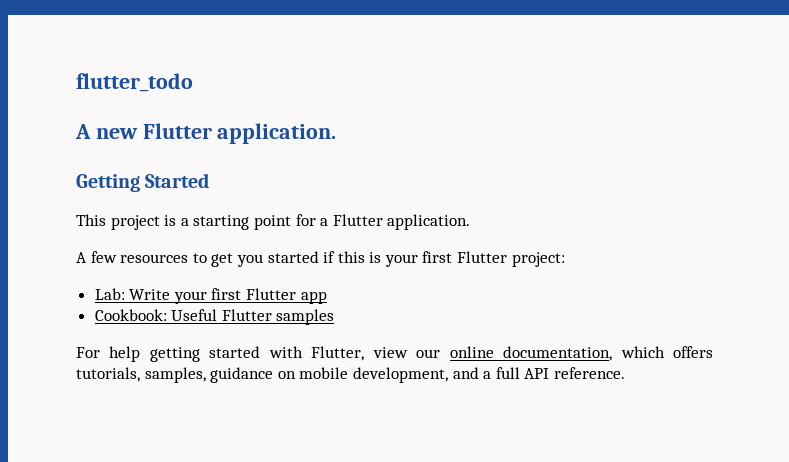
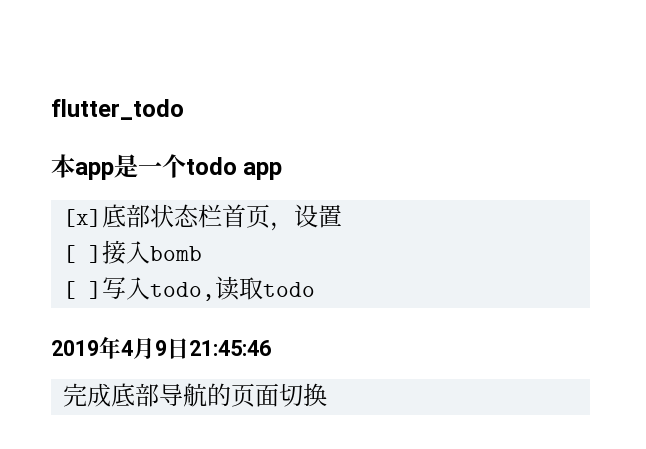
[75,123,337,144] [76,173,210,192] [76,214,471,230] [76,251,565,267] [94,288,327,304] [94,309,335,325] [76,346,713,362] [76,367,625,383] A new Flutter application. // Getting Started // This project is a starting point for a Flutter application. // A few resources to get you started if this is your first Flutter project: // Lab: Write your first Flutter app // Cookbook: Useful Flutter samples // For help getting started with Flutter, view our online documentation, which offers tutorials, samples, guidance on mobile development, and a full API reference. -> [51,154,283,180] [63,204,342,231] [63,240,202,264] [63,276,315,301] [51,336,271,359] [63,383,327,407] 本app是一个todo app // [x]底部状态栏首页，设置 // [ ]接入bomb // [ ]写入todo,读取todo // 2019年4月9日21:45:46 // 完成底部导航的页面切换

